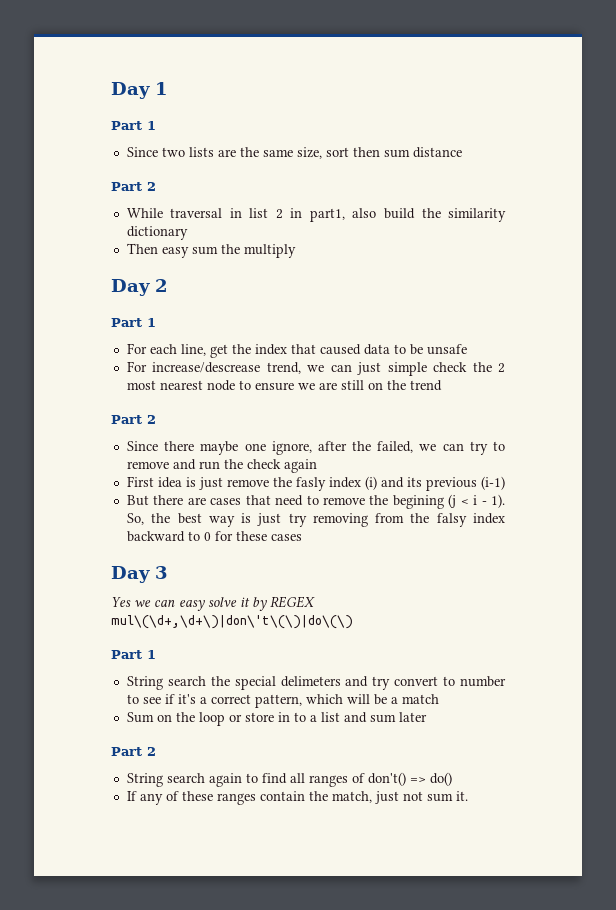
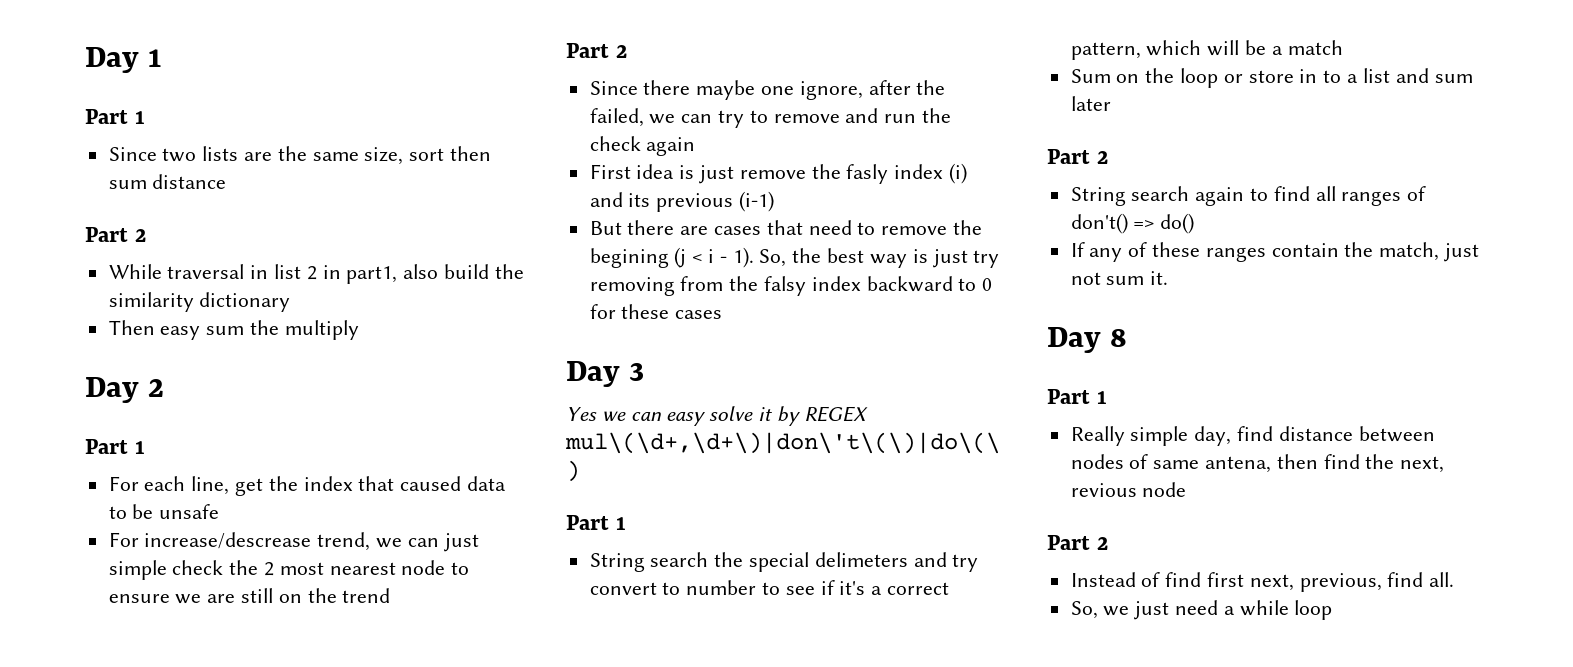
(468, 796) none -> [1047,327,1128,353] [1047,389,1107,404] [1070,426,1435,446] [1070,454,1445,473] [1070,482,1187,497] [1047,535,1108,550] [1070,572,1455,592] [1070,600,1333,620] // Day 8 // Part 1 // Really simple day, find distance between nodes of same antena, then find the next, revious node // Part 2 // Instead of find first next, previous, find all. // So, we just need a while loop

